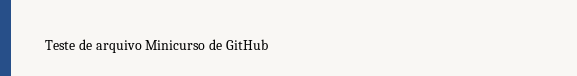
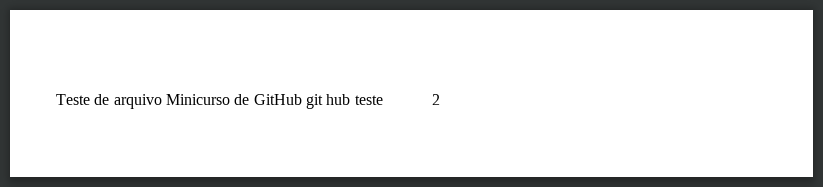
(268, 44) none -> [305,94,440,109] git hub teste 2

